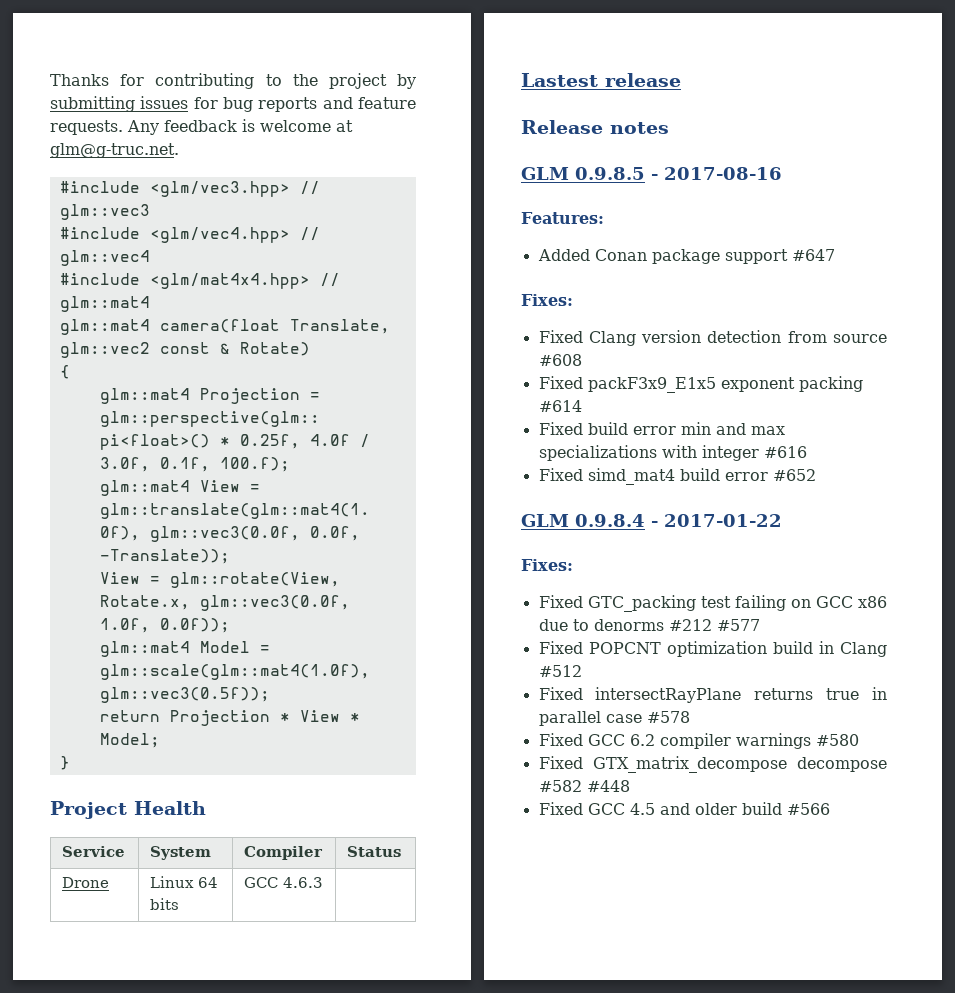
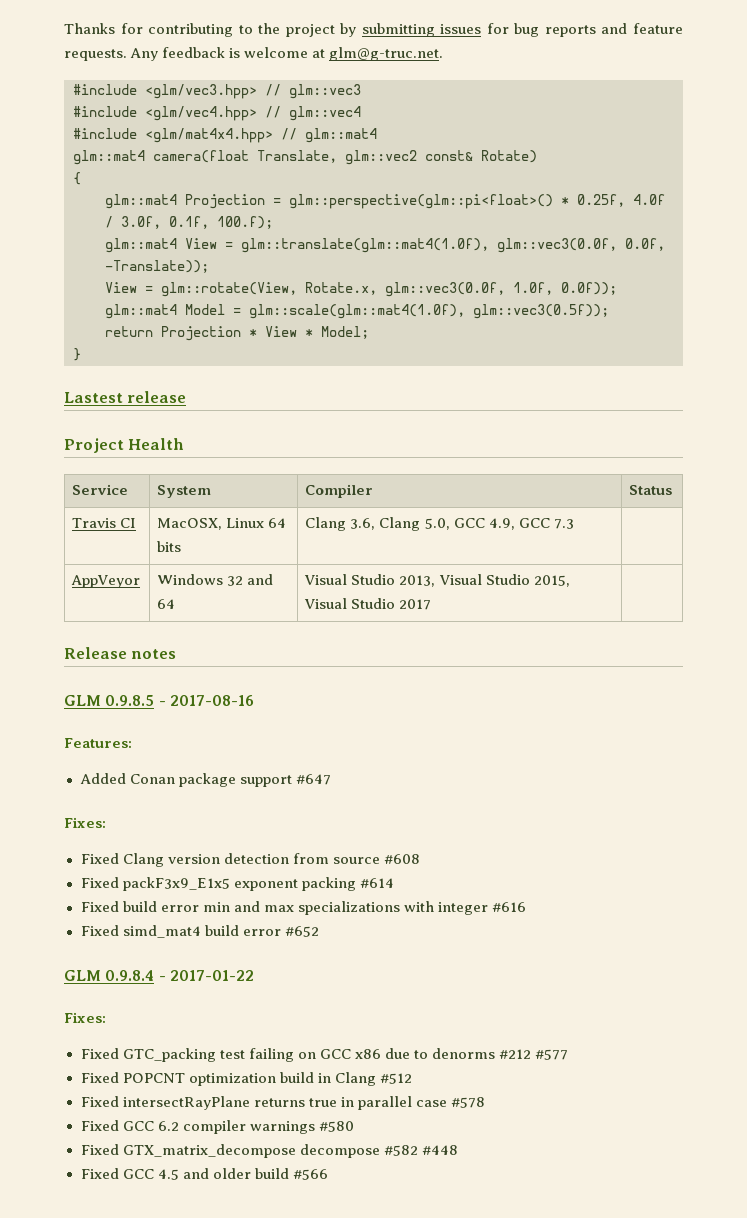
[159,342,230,354] const & -> [425,150,473,161] const&
(70, 763) none -> [64,391,187,403] // Lastest release
[62,877,110,888] Drone | -> [72,518,137,528] [157,518,223,530] Travis CI | MacOSX,
[244,877,324,888] [521,73,681,87] GCC 4.6.3 | // Lastest release -> [305,517,574,531] [71,575,141,588] [157,574,274,586] [157,599,176,609] [304,574,570,587] [304,598,432,610] Clang 3.6, Clang 5.0, GCC 4.9, GCC 7.3 | // AppVeyor | Windows 32 and 64 | Visual Studio 2013, Visual Studio 2015, Visual Studio 2017 |

